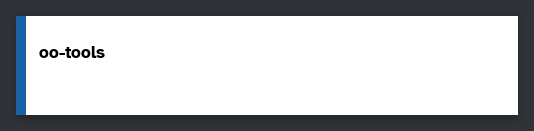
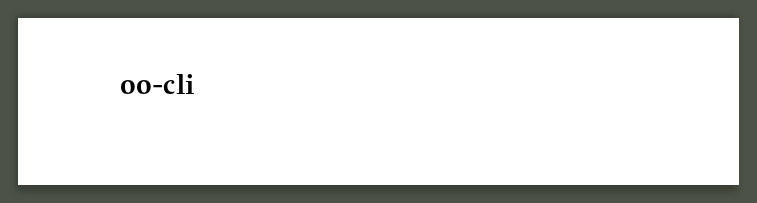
[39,46,105,58] oo-tools -> [120,74,194,94] oo-cli

